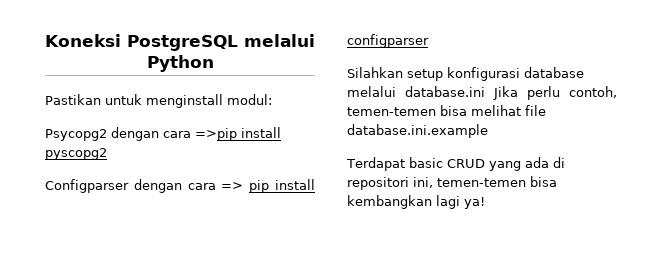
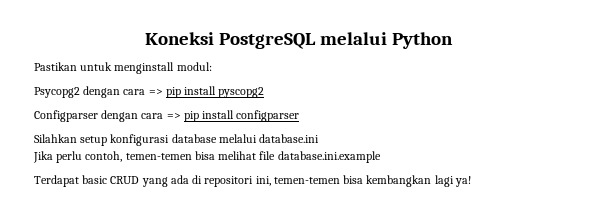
[195,128,237,141] =>pip -> [148,87,181,98] => pip
(485, 91) none -> (320, 138) //

